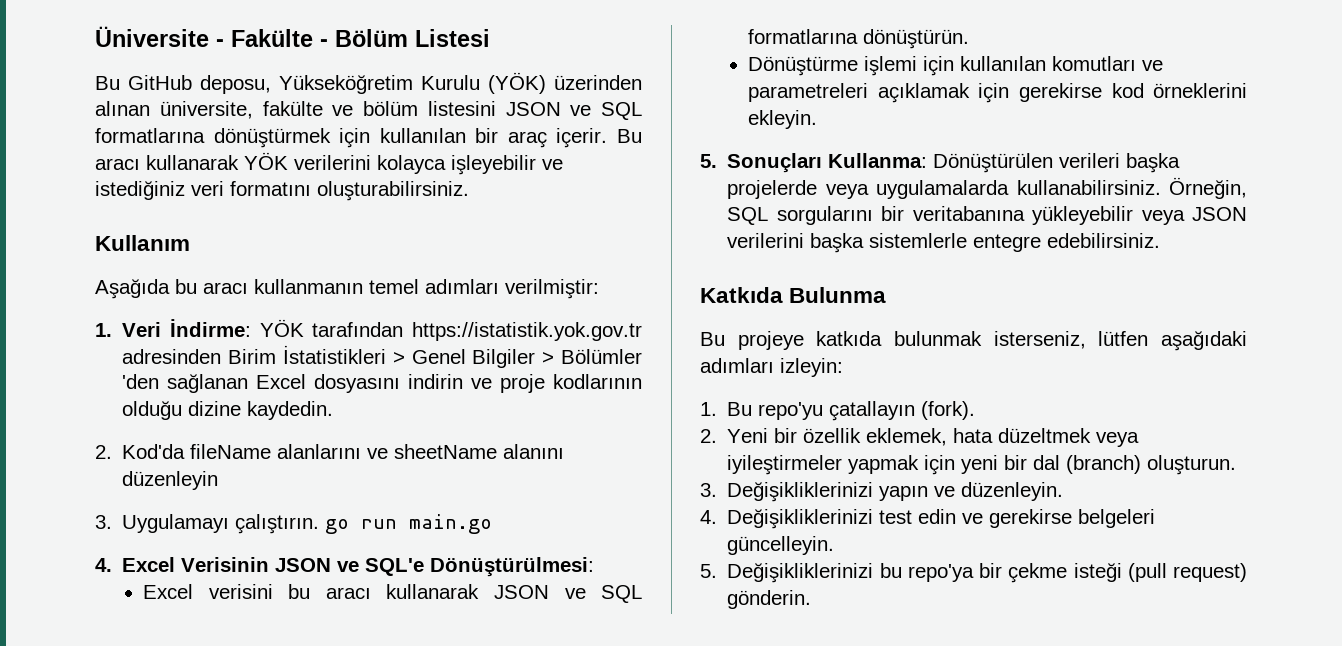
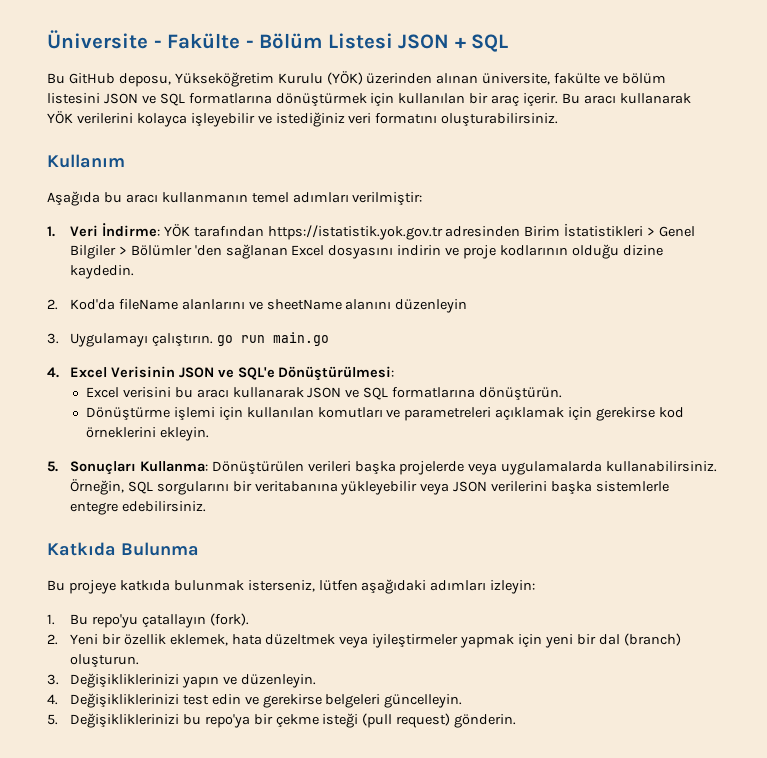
(490, 38) none -> [398,34,509,52] JSON + SQL

